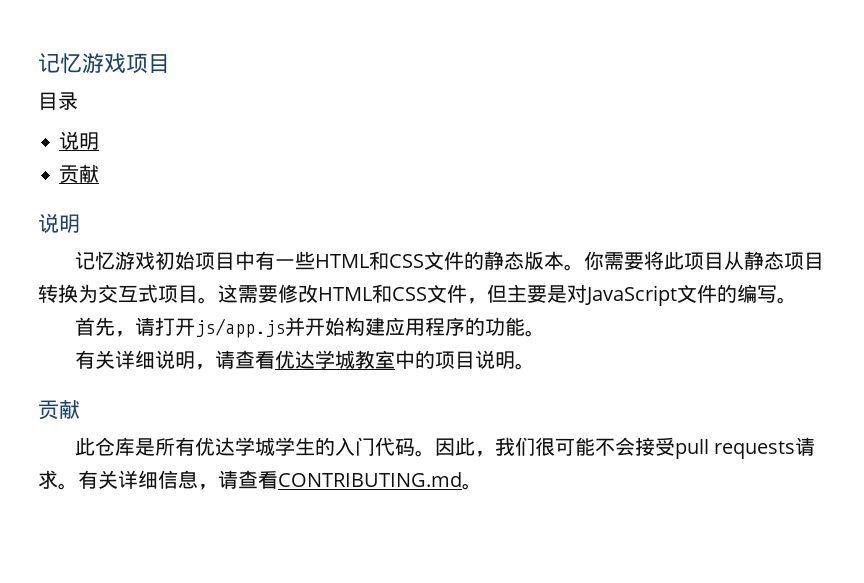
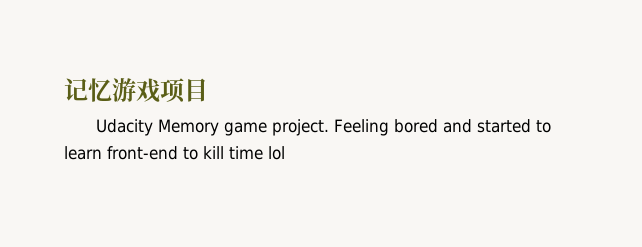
[38,92,78,110] [59,131,100,150] [59,164,100,184] [38,213,80,233] [74,251,824,271] [38,284,797,306] [74,317,545,338] [74,350,535,370] [38,400,80,420] [74,437,816,459] [38,470,482,490] 目录 // 说明 // 贡献 // 说明 // 记忆游戏初始项目中有一些HTML和CSS文件的静态版本。你需要将此项目从静态项目转换为交互式项目。这需要修改HTML和CSS文件，但主要是对JavaScript文件的编写。 // 首先，请打开js/app.js并开始构建应用程序的功能。 // 有关详细说明，请查看优达学城教室中的项目说明。 // 贡献 // 此仓库是所有优达学城学生的入门代码。因此，我们很可能不会接受pull requests请求。有关详细信息，请查看CONTRIBUTING.md。 -> [95,119,551,136] [64,146,285,160] Udacity Memory game project. Feeling bored and started to learn front-end to kill time lol

